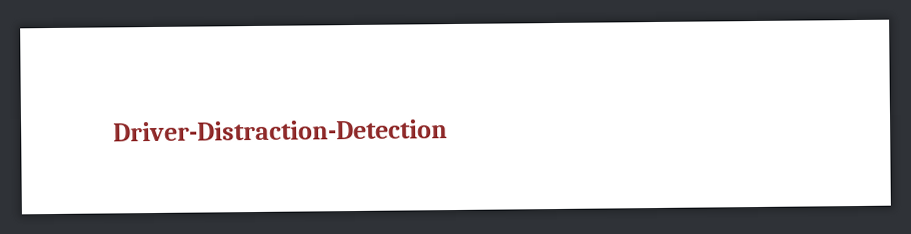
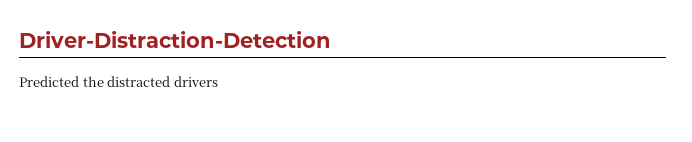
(448, 130) none -> [19,76,218,87] // Predicted the distracted drivers

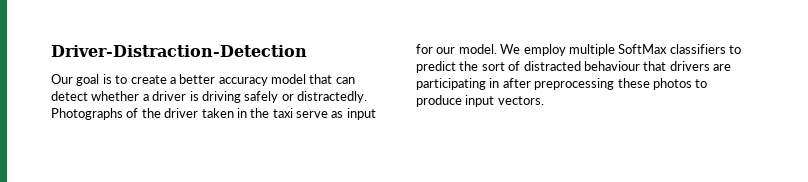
[19,76,218,87] Predicted the distracted drivers -> [51,74,355,86] [51,91,367,103] [51,108,376,120] [416,44,741,56] [416,61,731,73] [416,78,708,90] [416,95,544,107] Our goal is to create a better accuracy model that can detect whether a driver is driving safely or distractedly. Photographs of the driver taken in the taxi serve as input for our model. We employ multiple SoftMax classifiers to predict the sort of distracted behaviour that drivers are participating in after preprocessing these photos to produce input vectors.

